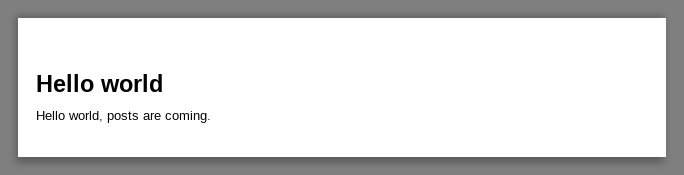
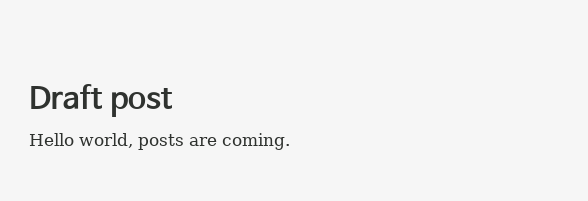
[36,74,163,92] Hello world -> [29,84,173,117] Draft post

